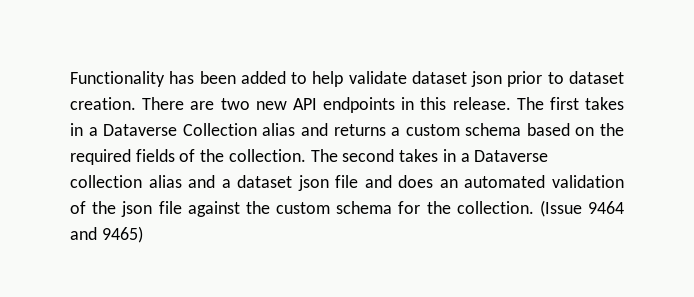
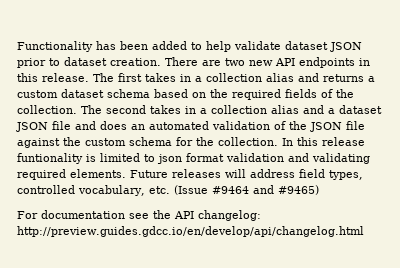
[471,71,503,87] json -> [330,42,362,52] JSON
[103,123,257,136] Dataverse Collection -> [206,73,262,82] collection
(460, 130) none -> [61,89,104,98] dataset
[474,150,549,162] Dataverse -> (207, 111) none
[297,175,329,191] json -> [16,122,48,132] JSON
[121,201,153,217] json -> [310,122,342,132] JSON
[539,200,624,217] [70,226,143,243] (Issue 9464 and 9465) -> [282,137,365,146] [17,153,370,164] [17,169,363,180] [17,185,319,196] [17,210,261,221] [17,226,364,237] In this release funtionality is limited to json format validation and validating required elements. Future releases will address field types, controlled vocabulary, etc. (Issue #9464 and #9465) // For documentation see the API changelog: http://preview.guides.gdcc.io/en/develop/api/changelog.html

